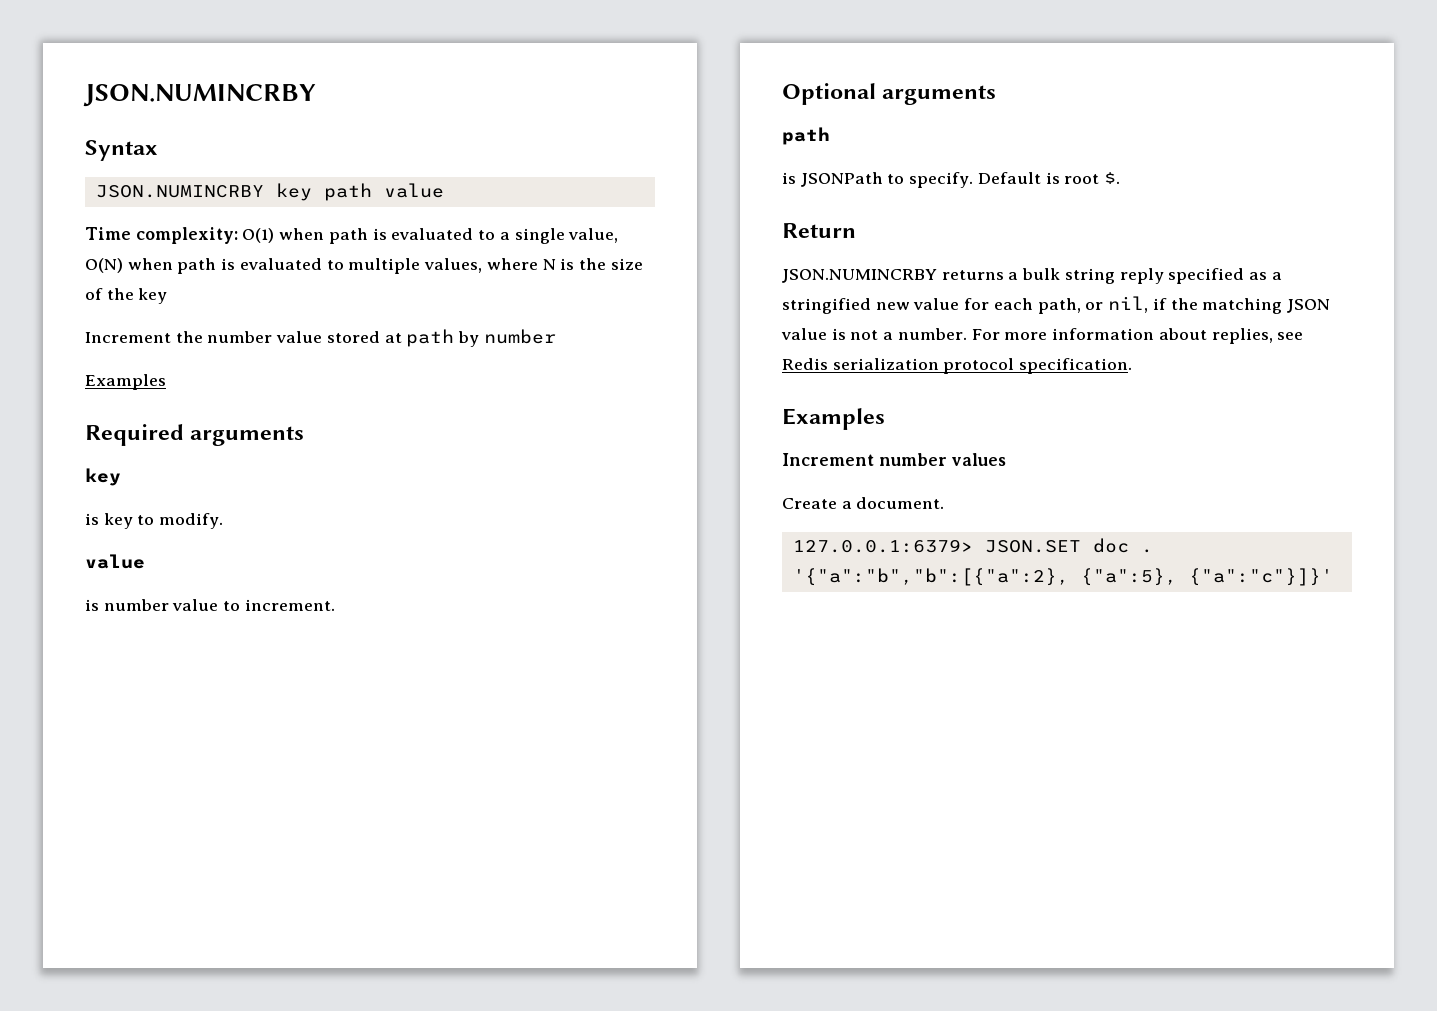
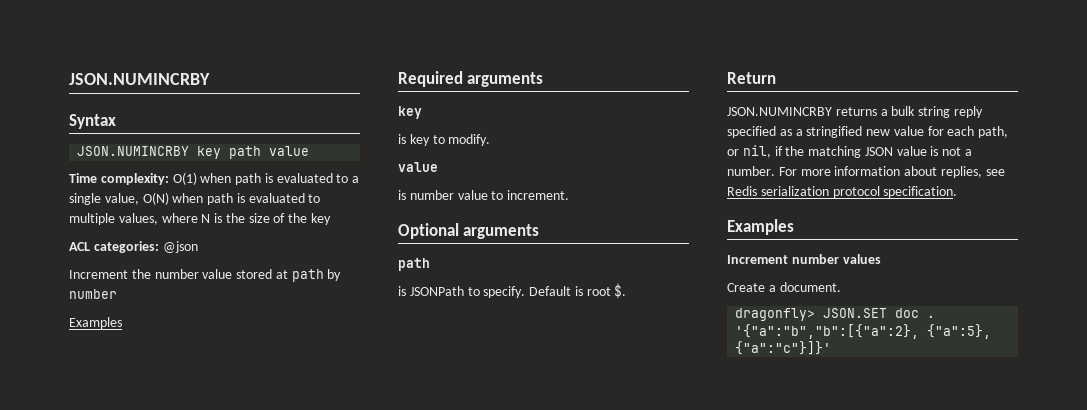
(168, 296) none -> [69,241,198,253] // ACL categories: @json
[792,539,973,553] 127.0.0.1:6379> -> [735,308,816,321] dragonfly>

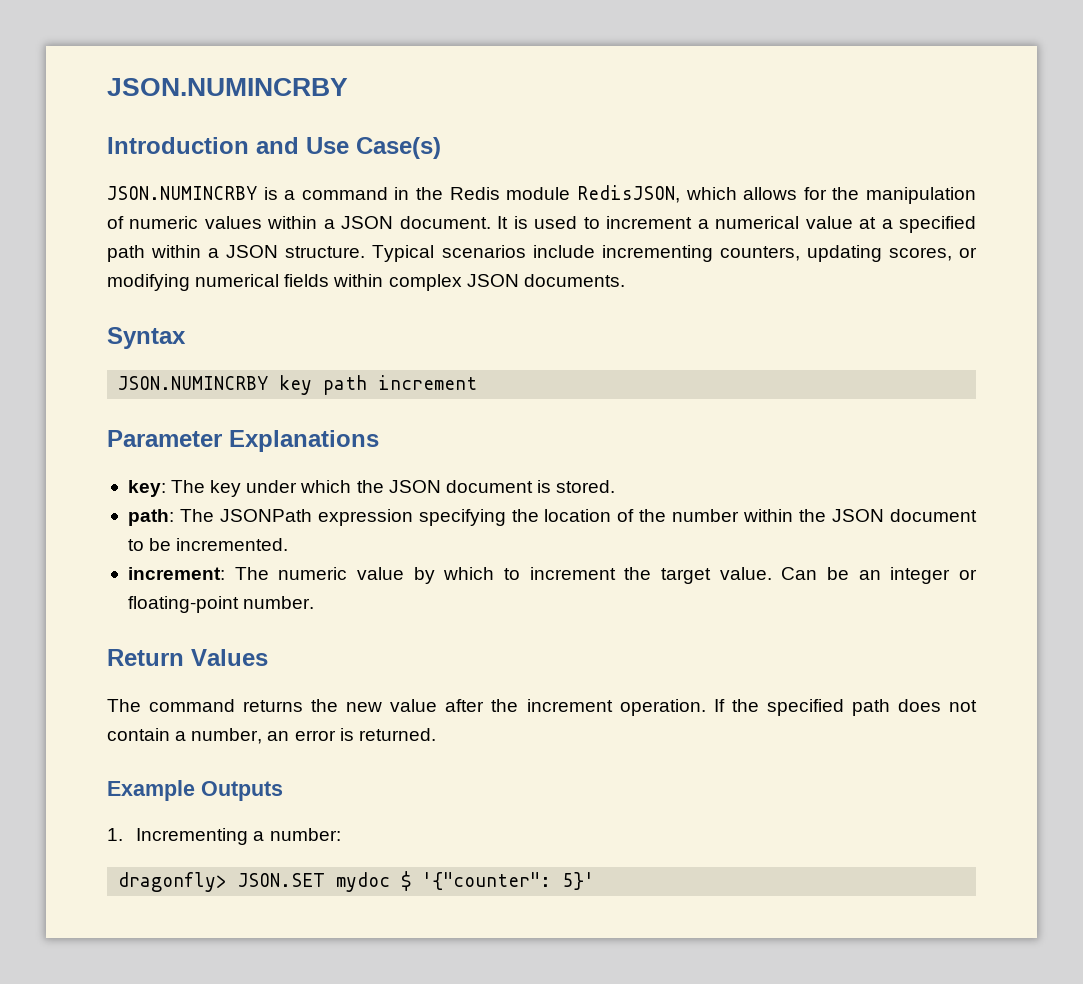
[69,114,116,129] [77,146,310,159] [69,172,360,185] [69,192,321,205] [69,213,332,225] [69,241,198,253] [69,269,342,282] [69,289,117,299] [69,317,122,329] [398,71,544,87] [398,106,422,119] [398,134,491,146] [398,162,438,172] [398,190,570,200] [398,223,540,239] [398,258,430,271] [398,283,627,298] [727,72,776,84] [727,106,983,118] [727,126,1009,138] [727,145,973,158] [727,166,1005,178] [727,186,958,198] [727,219,794,235] [727,254,881,264] [727,282,841,292] [735,308,936,321] [735,324,992,339] [735,341,832,355] Syntax // JSON.NUMINCRBY key path value // Time complexity: O(1) when path is evaluated to a single value, O(N) when path is evaluated to multiple values, where N is the size of the key // ACL categories: @json // Increment the number value stored at path by number // Examples // Required arguments // key // is key to modify. // value // is number value to increment. // Optional arguments // path // is JSONPath to specify. Default is root $. // Return // JSON.NUMINCRBY returns a bulk string reply specified as a stringified new value for each path, or nil, if the matching JSON value is not a number. For more information about replies, see Redis serialization protocol specification. // Examples // Increment number values // Create a document. // dragonfly> JSON.SET doc . '{"a":"b","b":[{"a":2}, {"a":5}, {"a":"c"}]}' -> [107,137,441,159] [107,185,976,204] [107,216,977,233] [107,245,978,262] [107,274,625,291] [107,327,186,349] [118,375,478,395] [107,430,379,452] [127,480,616,497] [127,509,977,526] [127,538,289,551] [127,567,977,584] [127,596,315,613] [107,649,268,666] [107,699,978,716] [107,728,436,744] [107,780,283,801] [107,828,341,845] [118,871,595,892] Introduction and Use Case(s) // JSON.NUMINCRBY is a command in the Redis module RedisJSON, which allows for the manipulation of numeric values within a JSON document. It is used to increment a numerical value at a specified path within a JSON structure. Typical scenarios include incrementing counters, updating scores, or modifying numerical fields within complex JSON documents. // Syntax // JSON.NUMINCRBY key path increment // Parameter Explanations // key: The key under which the JSON document is stored. // path: The JSONPath expression specifying the location of the number within the JSON document to be incremented. // increment: The numeric value by which to increment the target value. Can be an integer or floating-point number. // Return Values // The command returns the new value after the increment operation. If the specified path does not contain a number, an error is returned. // Example Outputs // 1. Incrementing a number: // dragonfly> JSON.SET mydoc $ '{"counter": 5}'

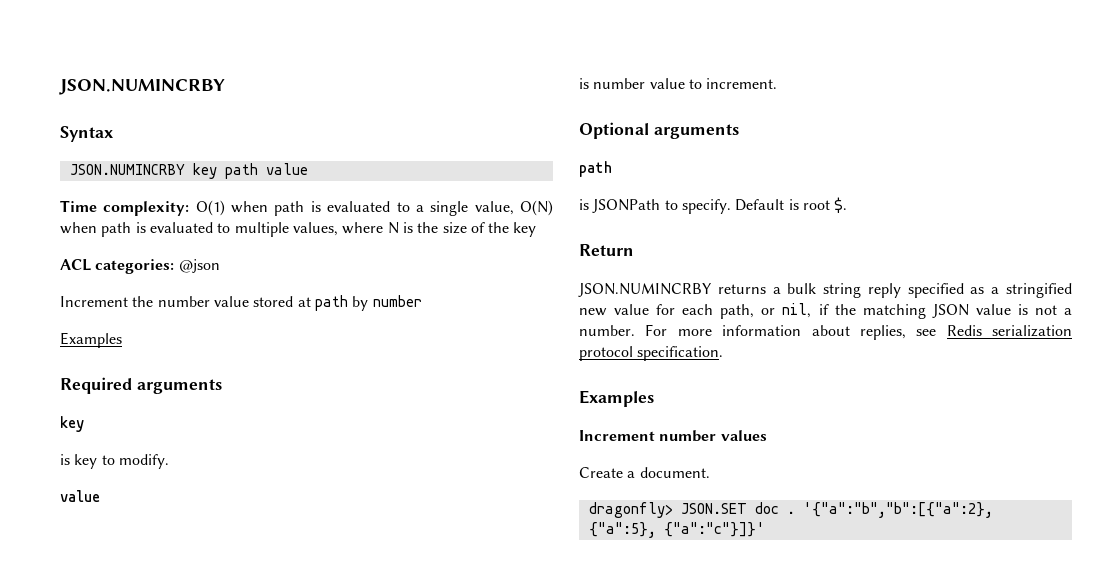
[107,137,441,159] [107,185,976,204] [107,216,977,233] [107,245,978,262] [107,274,625,291] [107,327,186,349] [118,375,478,395] [107,430,379,452] [127,480,616,497] [127,509,977,526] [127,538,289,551] [127,567,977,584] [127,596,315,613] [107,649,268,666] [107,699,978,716] [107,728,436,744] [107,780,283,801] [107,828,341,845] [118,871,595,892] Introduction and Use Case(s) // JSON.NUMINCRBY is a command in the Redis module RedisJSON, which allows for the manipulation of numeric values within a JSON document. It is used to increment a numerical value at a specified path within a JSON structure. Typical scenarios include incrementing counters, updating scores, or modifying numerical fields within complex JSON documents. // Syntax // JSON.NUMINCRBY key path increment // Parameter Explanations // key: The key under which the JSON document is stored. // path: The JSONPath expression specifying the location of the number within the JSON document to be incremented. // increment: The numeric value by which to increment the target value. Can be an integer or floating-point number. // Return Values // The command returns the new value after the increment operation. If the specified path does not contain a number, an error is returned. // Example Outputs // 1. Incrementing a number: // dragonfly> JSON.SET mydoc $ '{"counter": 5}' -> [60,126,113,142] [69,163,308,179] [60,200,554,216] [60,222,537,237] [60,259,220,274] [60,295,422,311] [60,332,122,348] [60,377,222,394] [60,416,84,432] [60,454,169,469] [60,490,100,502] [579,78,778,89] [579,122,739,139] [579,161,612,177] [579,197,848,214] [579,244,634,256] [578,283,1072,298] [579,303,1072,319] [579,324,1072,340] [579,346,724,361] [579,390,654,407] [579,430,767,442] [579,467,710,478] [588,502,993,518] [588,522,765,538] Syntax // JSON.NUMINCRBY key path value // Time complexity: O(1) when path is evaluated to a single value, O(N) when path is evaluated to multiple values, where N is the size of the key // ACL categories: @json // Increment the number value stored at path by number // Examples // Required arguments // key // is key to modify. // value // is number value to increment. // Optional arguments // path // is JSONPath to specify. Default is root $. // Return // JSON.NUMINCRBY returns a bulk string reply specified as a stringified new value for each path, or nil, if the matching JSON value is not a number. For more information about replies, see Redis serialization protocol specification. // Examples // Increment number values // Create a document. // dragonfly> JSON.SET doc . '{"a":"b","b":[{"a":2}, {"a":5}, {"a":"c"}]}'

